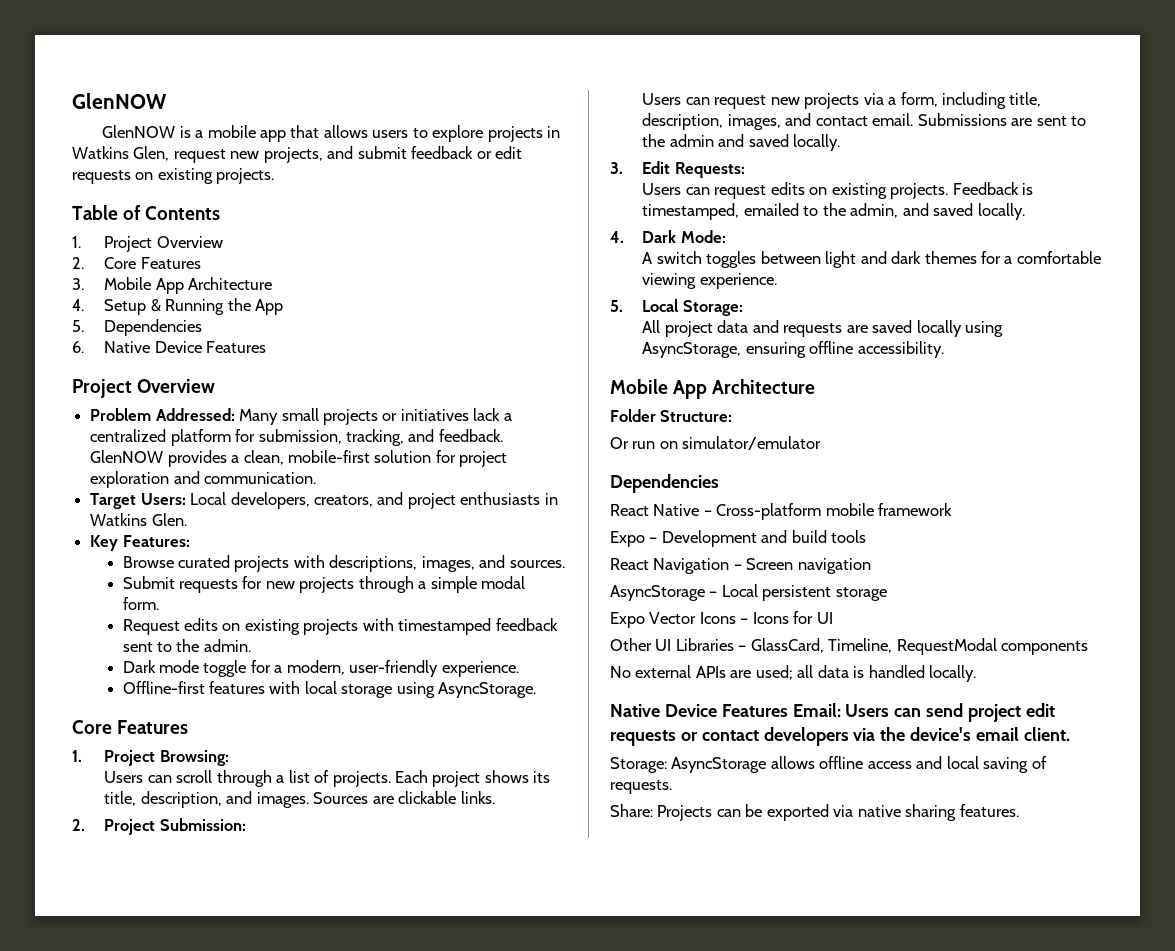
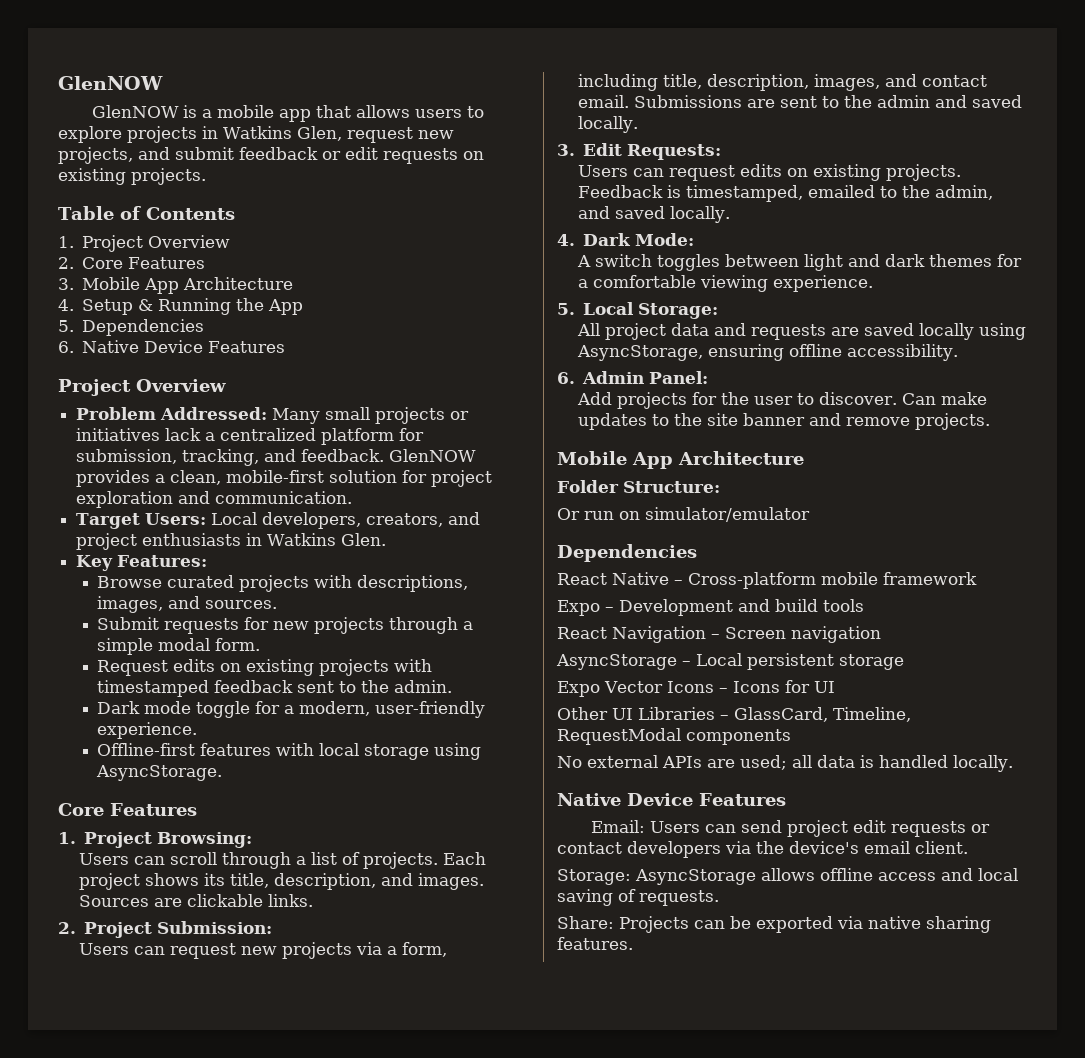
(944, 349) none -> [557,371,709,384] [577,392,988,409] [578,413,991,430] // 6. Admin Panel: // Add projects for the user to discover. Can make updates to the site banner and remove projects.
(788, 710) none -> (786, 799) //

